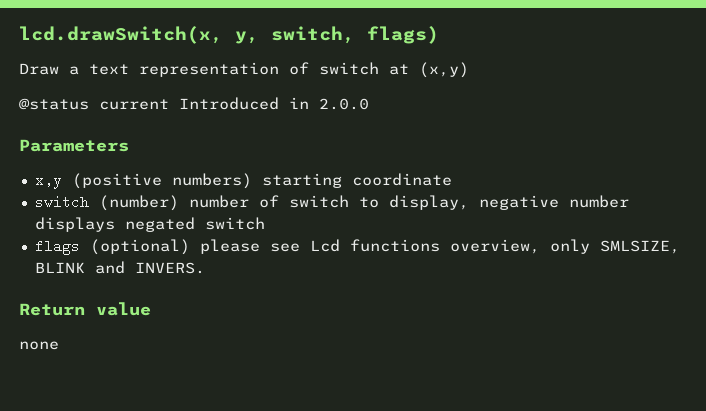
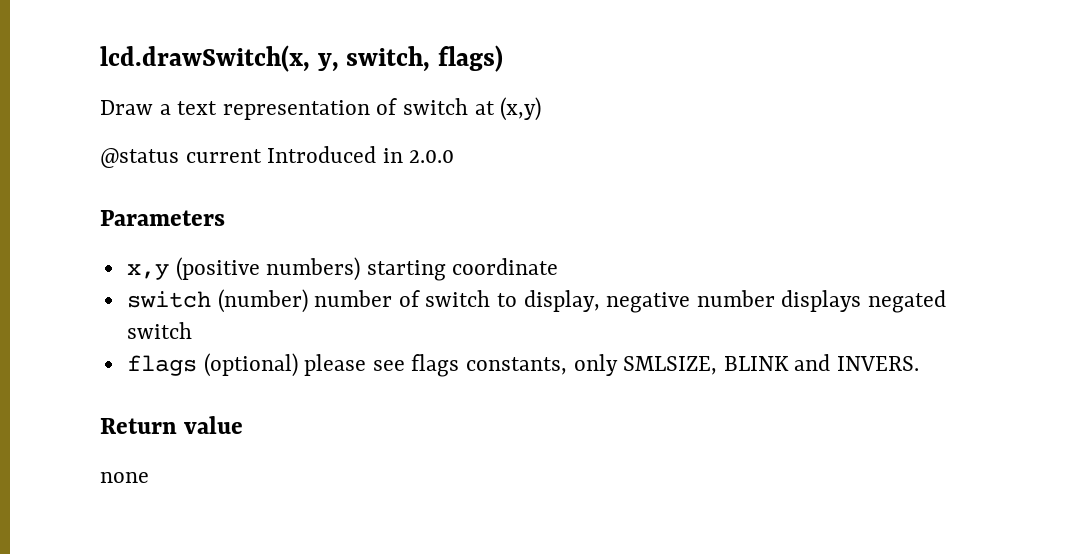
[309,239,540,254] Lcd functions overview, -> [411,354,568,377] flags constants,

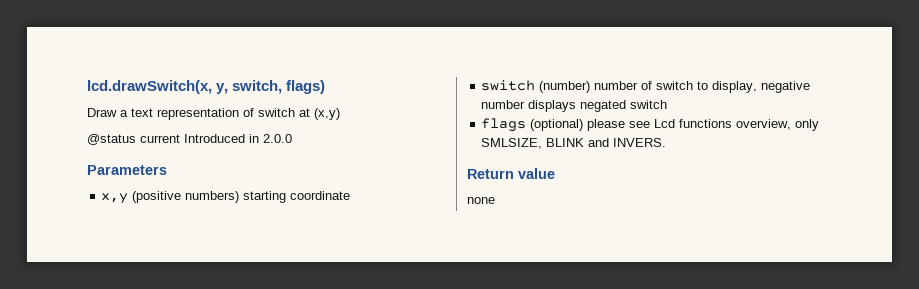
[411,354,568,377] flags constants, -> [654,119,792,130] Lcd functions overview,

